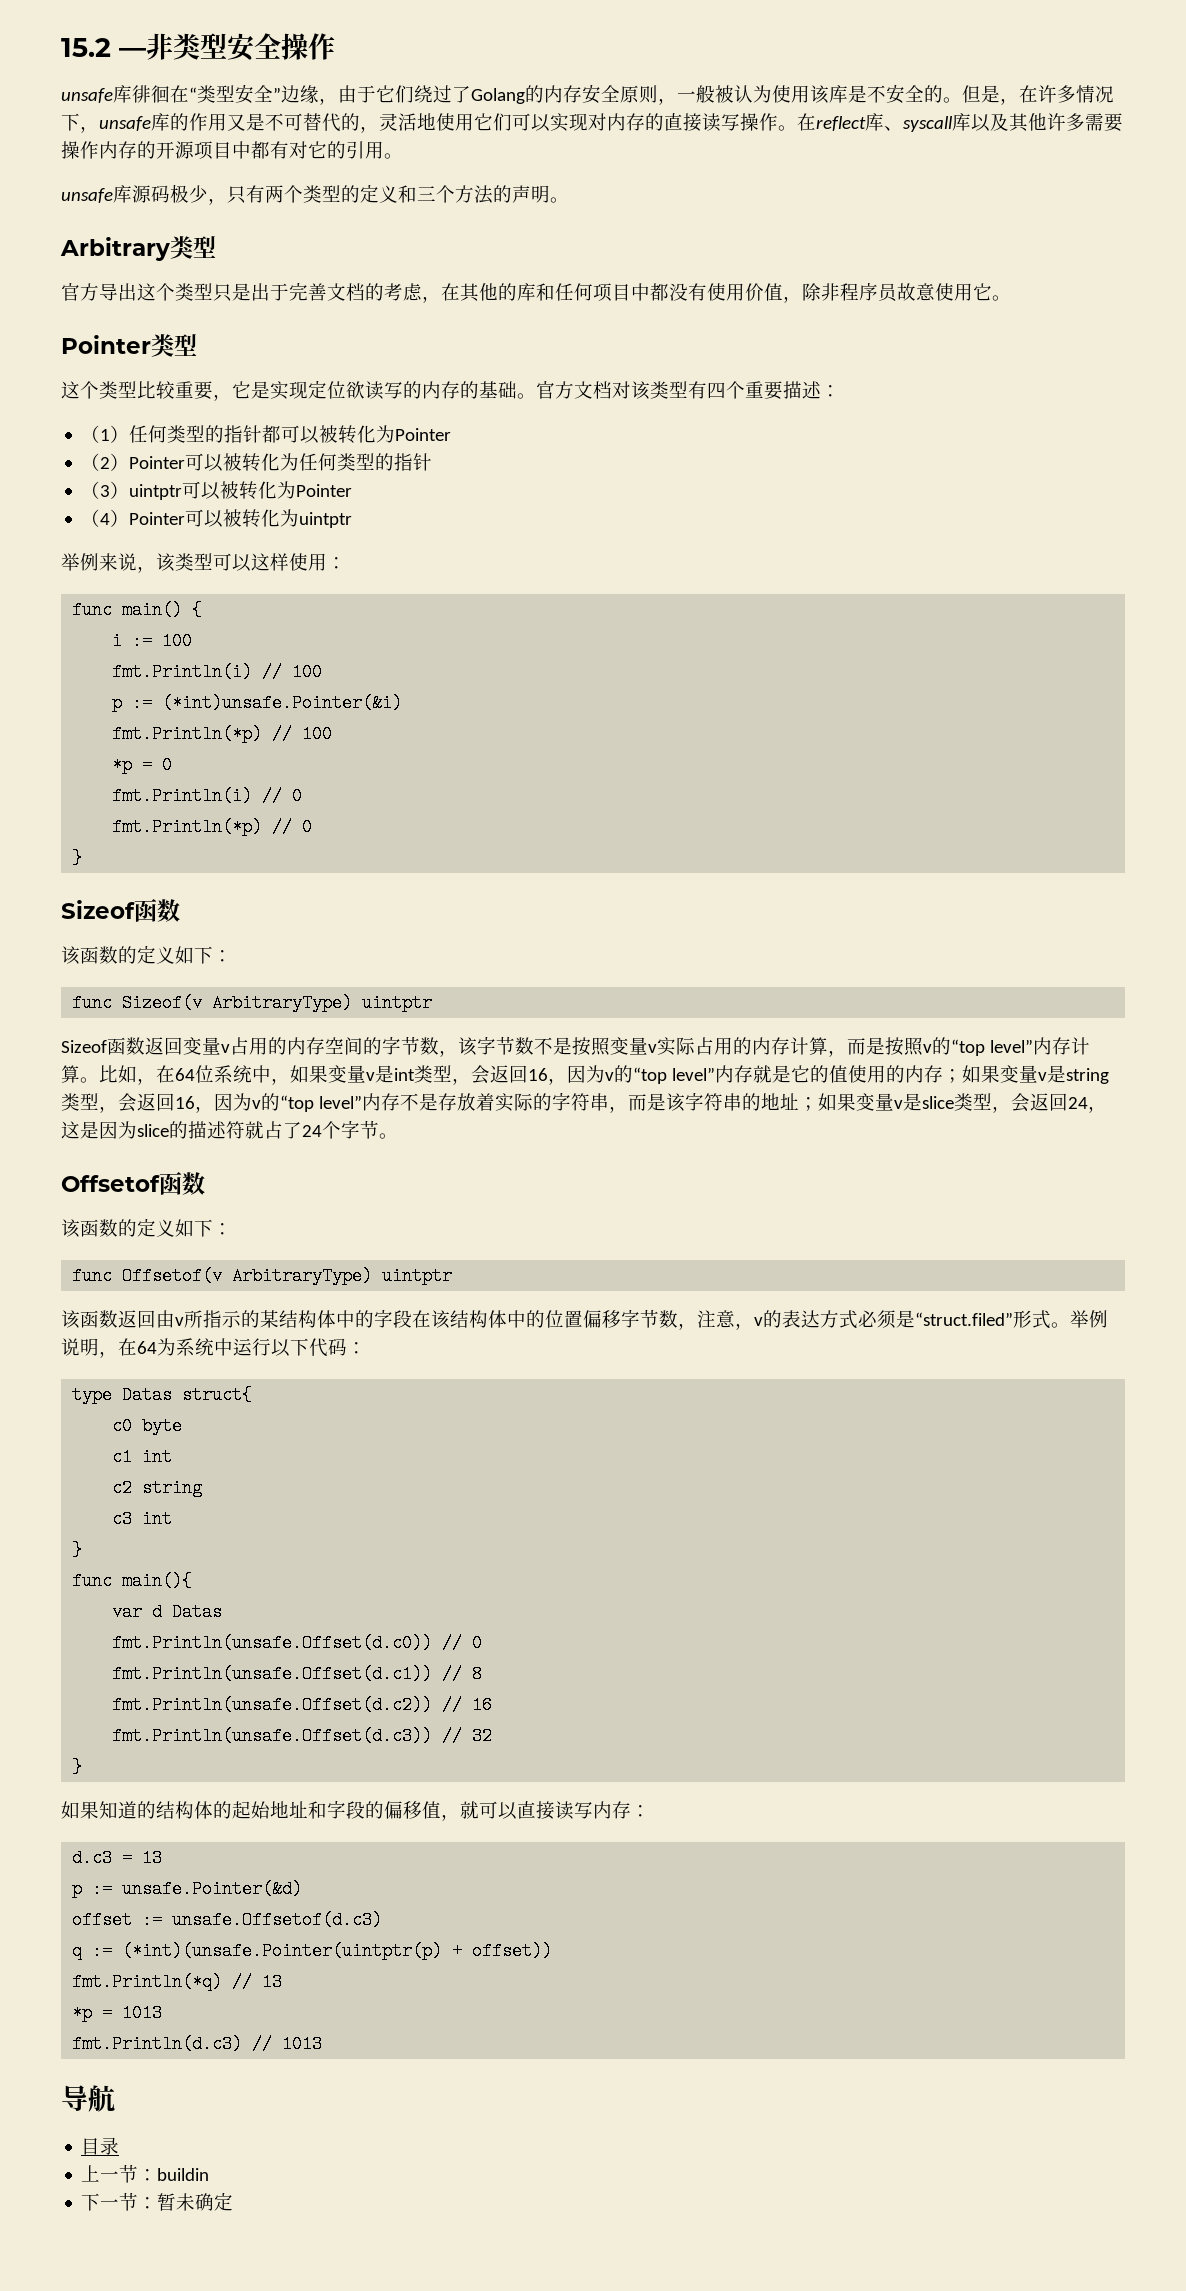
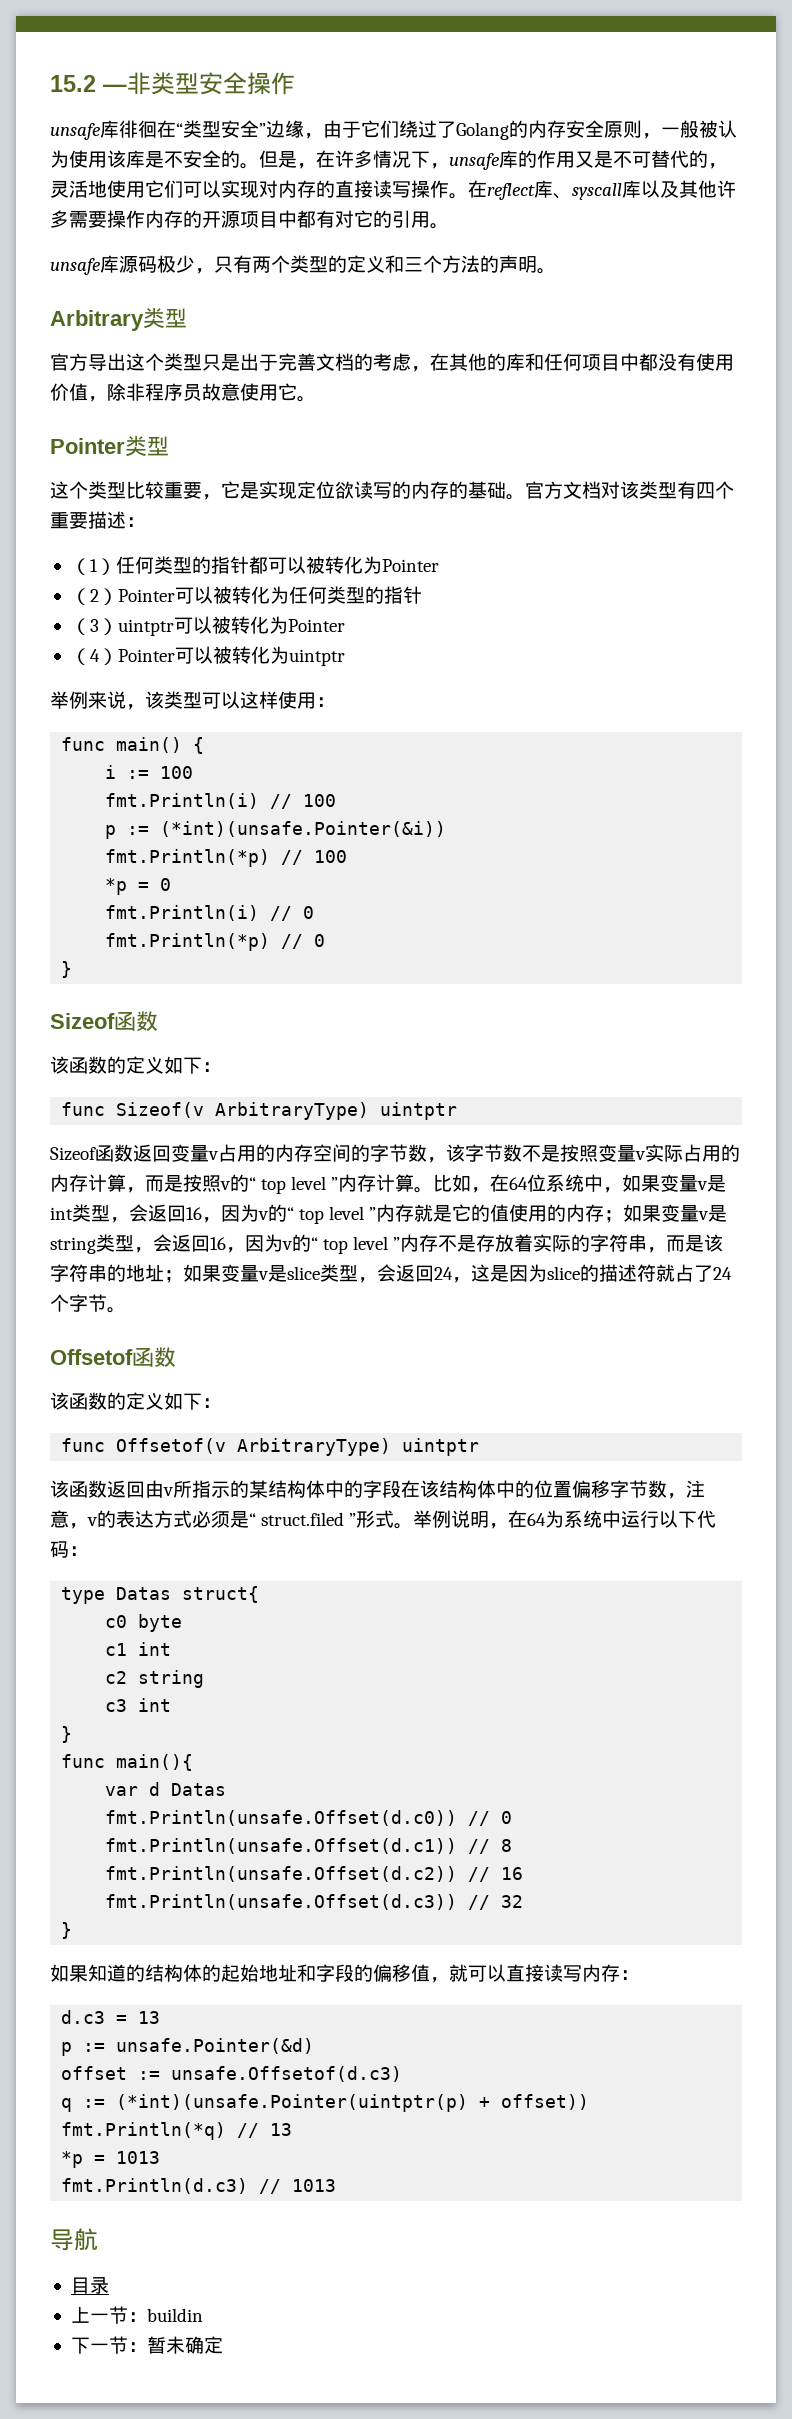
[162,694,403,712] (*int)unsafe.Pointer(&i) -> [160,821,447,837] (*int)(unsafe.Pointer(&i))
[951,1039,1033,1056] “top level” -> [249,1176,339,1194] “ top level ”
[633,1067,715,1084] “top level” -> [287,1206,377,1224] “ top level ”
[280,1095,362,1112] “top level” -> [311,1236,401,1254] “ top level ”
[915,1312,1013,1326] “struct.filed” -> [249,1512,357,1526] “ struct.filed ”

